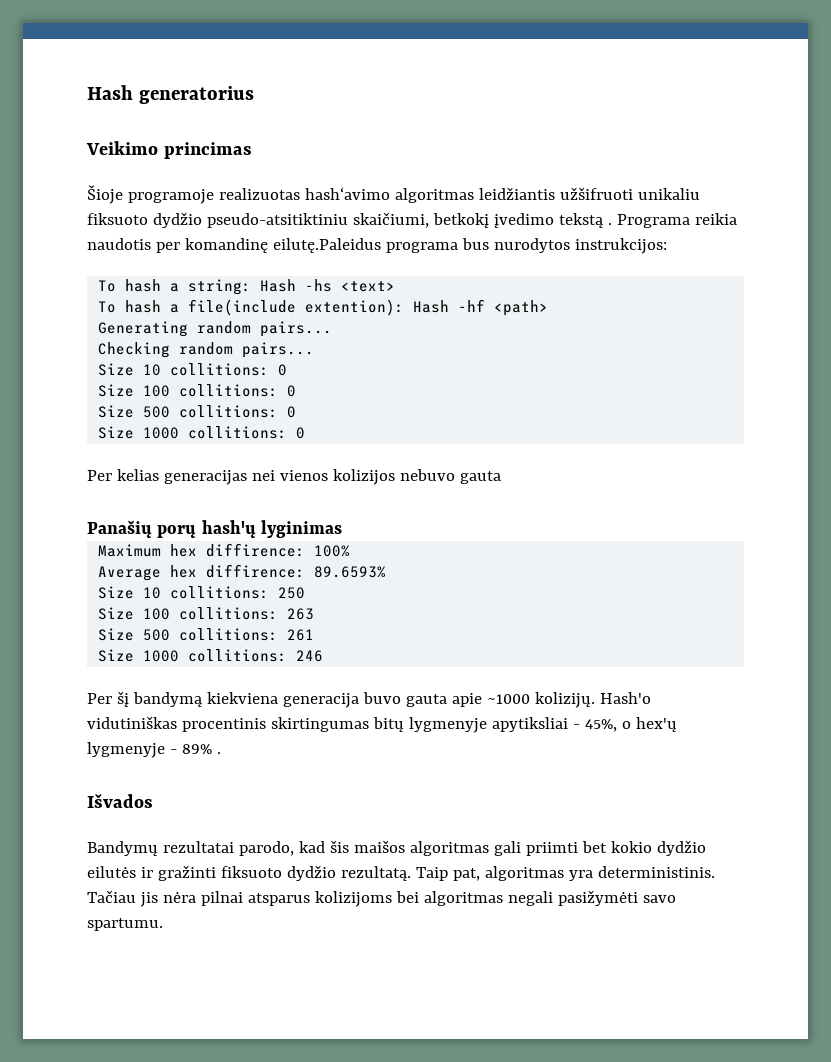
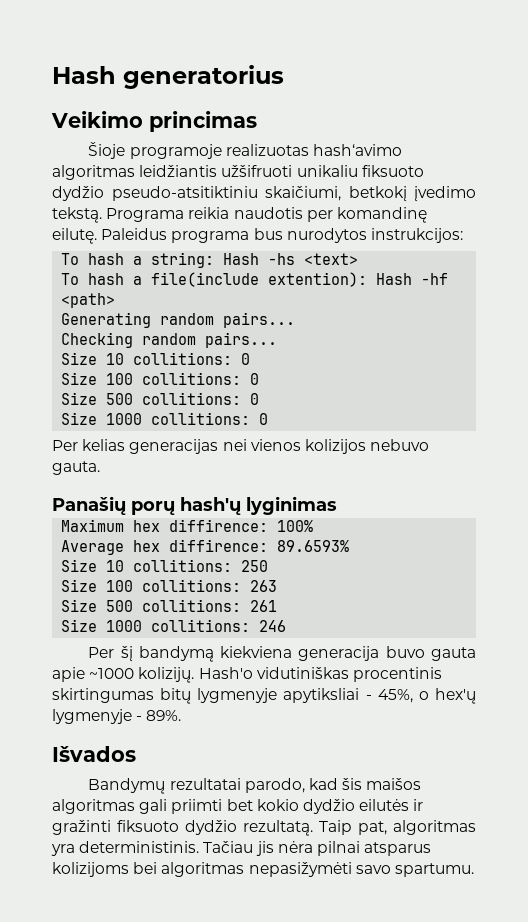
[558,213,612,228] tekstą . -> [52,207,102,223] tekstą.
[272,238,381,253] eilutę.Paleidus -> [52,228,168,244] eilutę. Paleidus
[459,471,501,484] gauta -> [52,461,100,475] gauta.
[181,744,221,754] 89% . -> [146,710,182,721] 89%.
[507,890,638,906] negali pasižymėti -> [248,862,352,877] nepasižymėti

